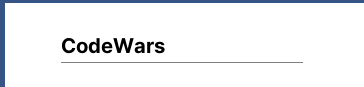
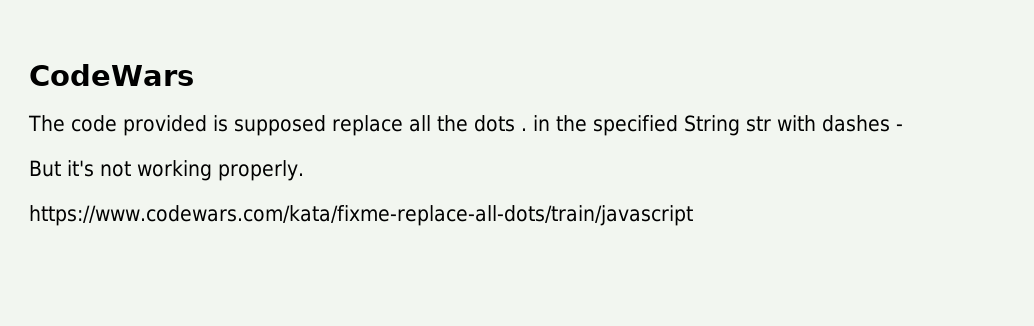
(165, 45) none -> [28,115,903,136] [29,160,304,181] [29,205,693,226] // The code provided is supposed replace all the dots . in the specified String str with dashes - // But it's not working properly. // https://www.codewars.com/kata/fixme-replace-all-dots/train/javascript

